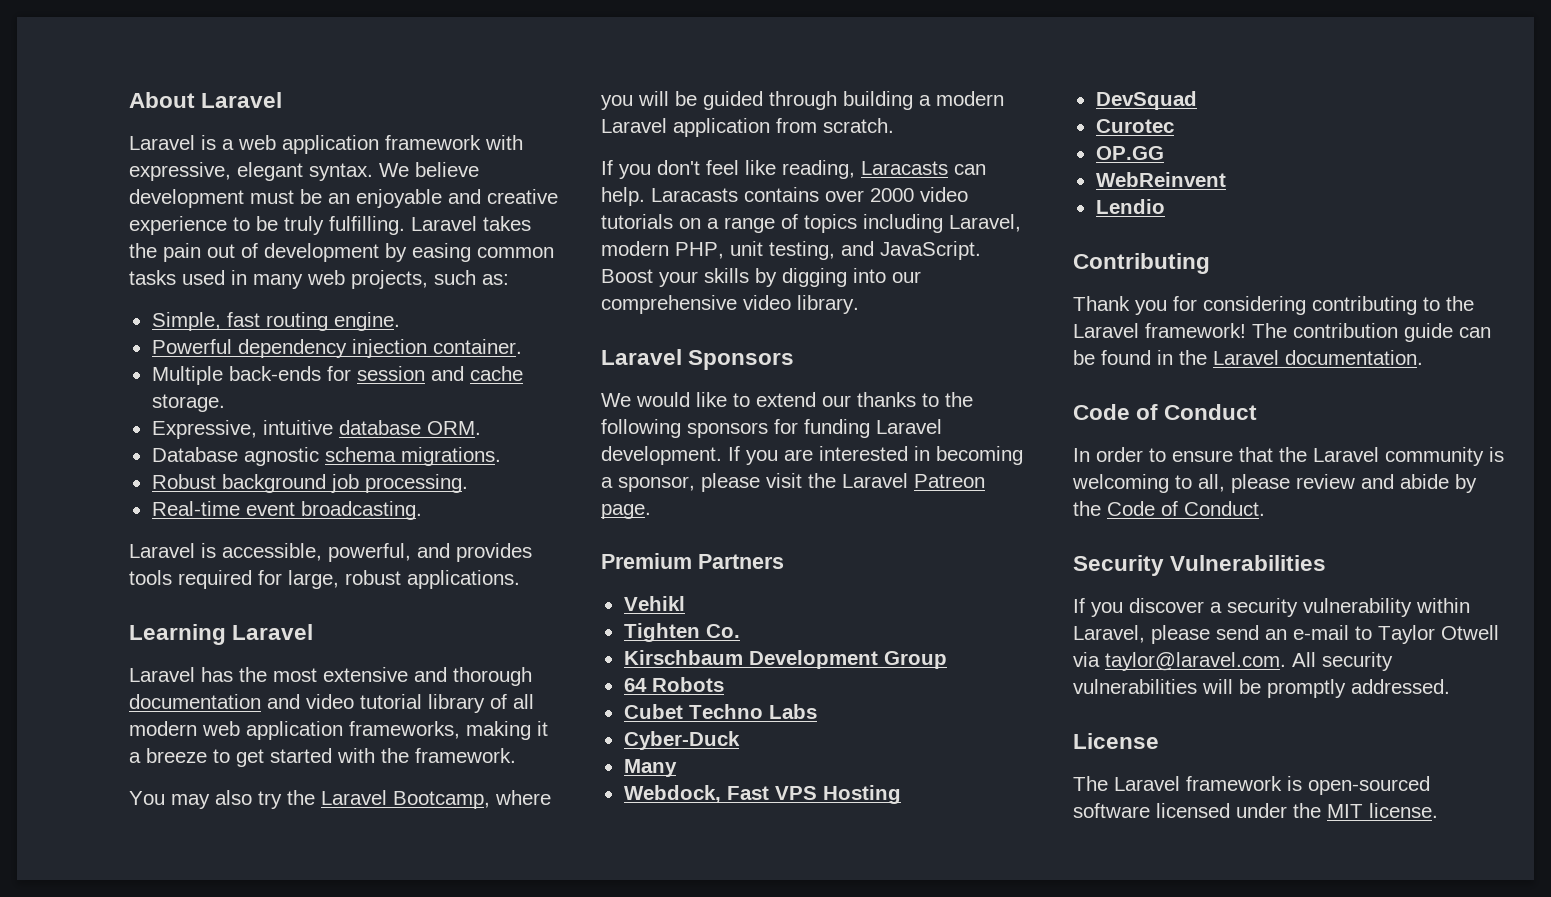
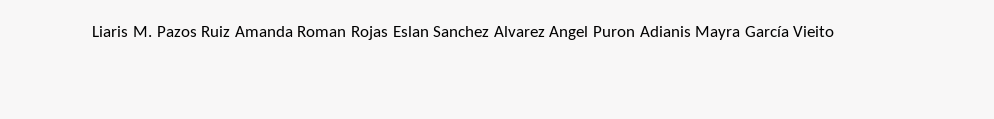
[129,92,283,108] [129,135,523,154] [129,162,479,181] [129,189,558,208] [129,216,531,235] [129,243,554,262] [129,270,509,289] [151,312,400,331] [151,339,522,358] [151,366,523,385] [151,394,225,412] [151,420,481,439] [151,447,501,466] [151,474,468,493] [151,501,422,520] [129,543,532,562] [129,570,520,589] [129,624,314,645] [129,667,532,686] [129,694,534,713] [129,721,548,740] [129,748,516,767] [129,790,551,809] [601,91,1004,110] [601,118,894,137] [601,160,986,179] [601,187,968,206] [601,214,1021,233] [601,241,981,260] [601,268,921,287] [601,295,859,314] [601,349,795,370] [601,392,973,407] [601,419,942,438] [601,446,1023,465] [601,473,985,492] [601,504,651,519] [601,553,784,569] [623,596,685,611] [623,623,740,642] [623,650,947,669] [623,677,724,692] [623,704,817,719] [623,731,740,750] [623,759,677,777] [623,785,901,804] [1095,91,1197,110] [1095,119,1174,133] [1095,146,1164,160] [1095,172,1226,187] [1095,199,1165,214] [1073,253,1210,274] [1073,296,1474,315] [1073,323,1491,342] [1073,350,1423,365] [1073,404,1258,420] [1073,447,1504,466] [1072,474,1477,493] [1073,501,1265,516] [1073,555,1327,576] [1073,598,1470,617] [1073,625,1499,644] [1073,652,1393,671] [1073,679,1450,698] [1073,733,1159,749] [1073,776,1430,795] [1073,803,1438,818] About Laravel // Laravel is a web application framework with expressive, elegant syntax. We believe development must be an enjoyable and creative experience to be truly fulfilling. Laravel takes the pain out of development by easing common tasks used in many web projects, such as: // Simple, fast routing engine. // Powerful dependency injection container. // Multiple back-ends for session and cache storage. // Expressive, intuitive database ORM. // Database agnostic schema migrations. // Robust background job processing. // Real-time event broadcasting. // Laravel is accessible, powerful, and provides tools required for large, robust applications. // Learning Laravel // Laravel has the most extensive and thorough documentation and video tutorial library of all modern web application frameworks, making it a breeze to get started with the framework. // You may also try the Laravel Bootcamp, where you will be guided through building a modern Laravel application from scratch. // If you don't feel like reading, Laracasts can help. Laracasts contains over 2000 video tutorials on a range of topics including Laravel, modern PHP, unit testing, and JavaScript. Boost your skills by digging into our comprehensive video library. // Laravel Sponsors // We would like to extend our thanks to the following sponsors for funding Laravel development. If you are interested in becoming a sponsor, please visit the Laravel Patreon page. // Premium Partners // Vehikl // Tighten Co. // Kirschbaum Development Group // 64 Robots // Cubet Techno Labs // Cyber-Duck // Many // Webdock, Fast VPS Hosting // DevSquad // Curotec // OP.GG // WebReinvent // Lendio // Contributing // Thank you for considering contributing to the Laravel framework! The contribution guide can be found in the Laravel documentation. // Code of Conduct // In order to ensure that the Laravel community is welcoming to all, please review and abide by the Code of Conduct. // Security Vulnerabilities // If you discover a security vulnerability within Laravel, please send an e-mail to Taylor Otwell via taylor@laravel.com. All security vulnerabilities will be promptly addressed. // License // The Laravel framework is open-sourced software licensed under the MIT license. -> [92,26,835,40] Liaris M. Pazos Ruiz Amanda Roman Rojas Eslan Sanchez Alvarez Angel Puron Adianis Mayra García Vieito

